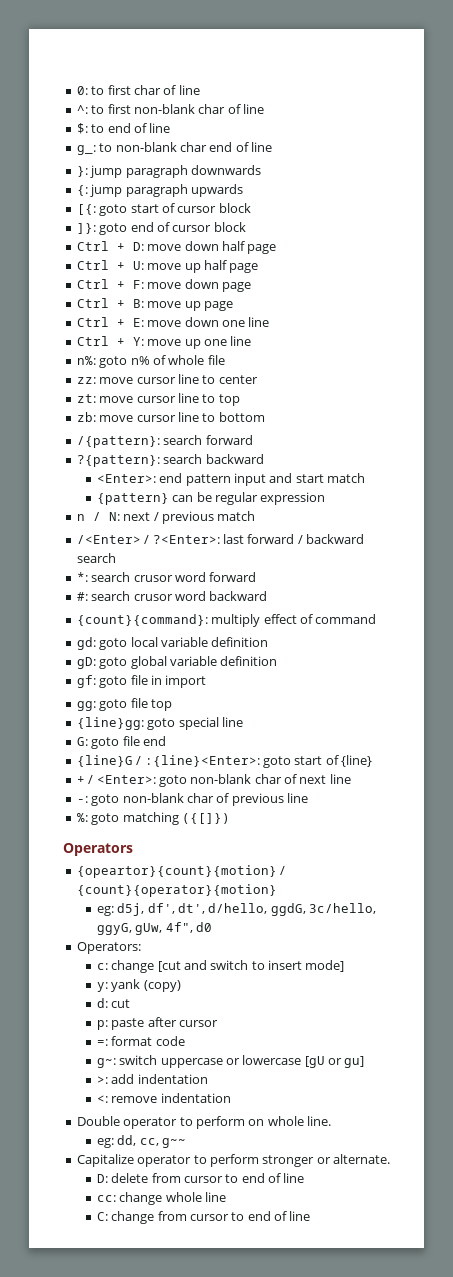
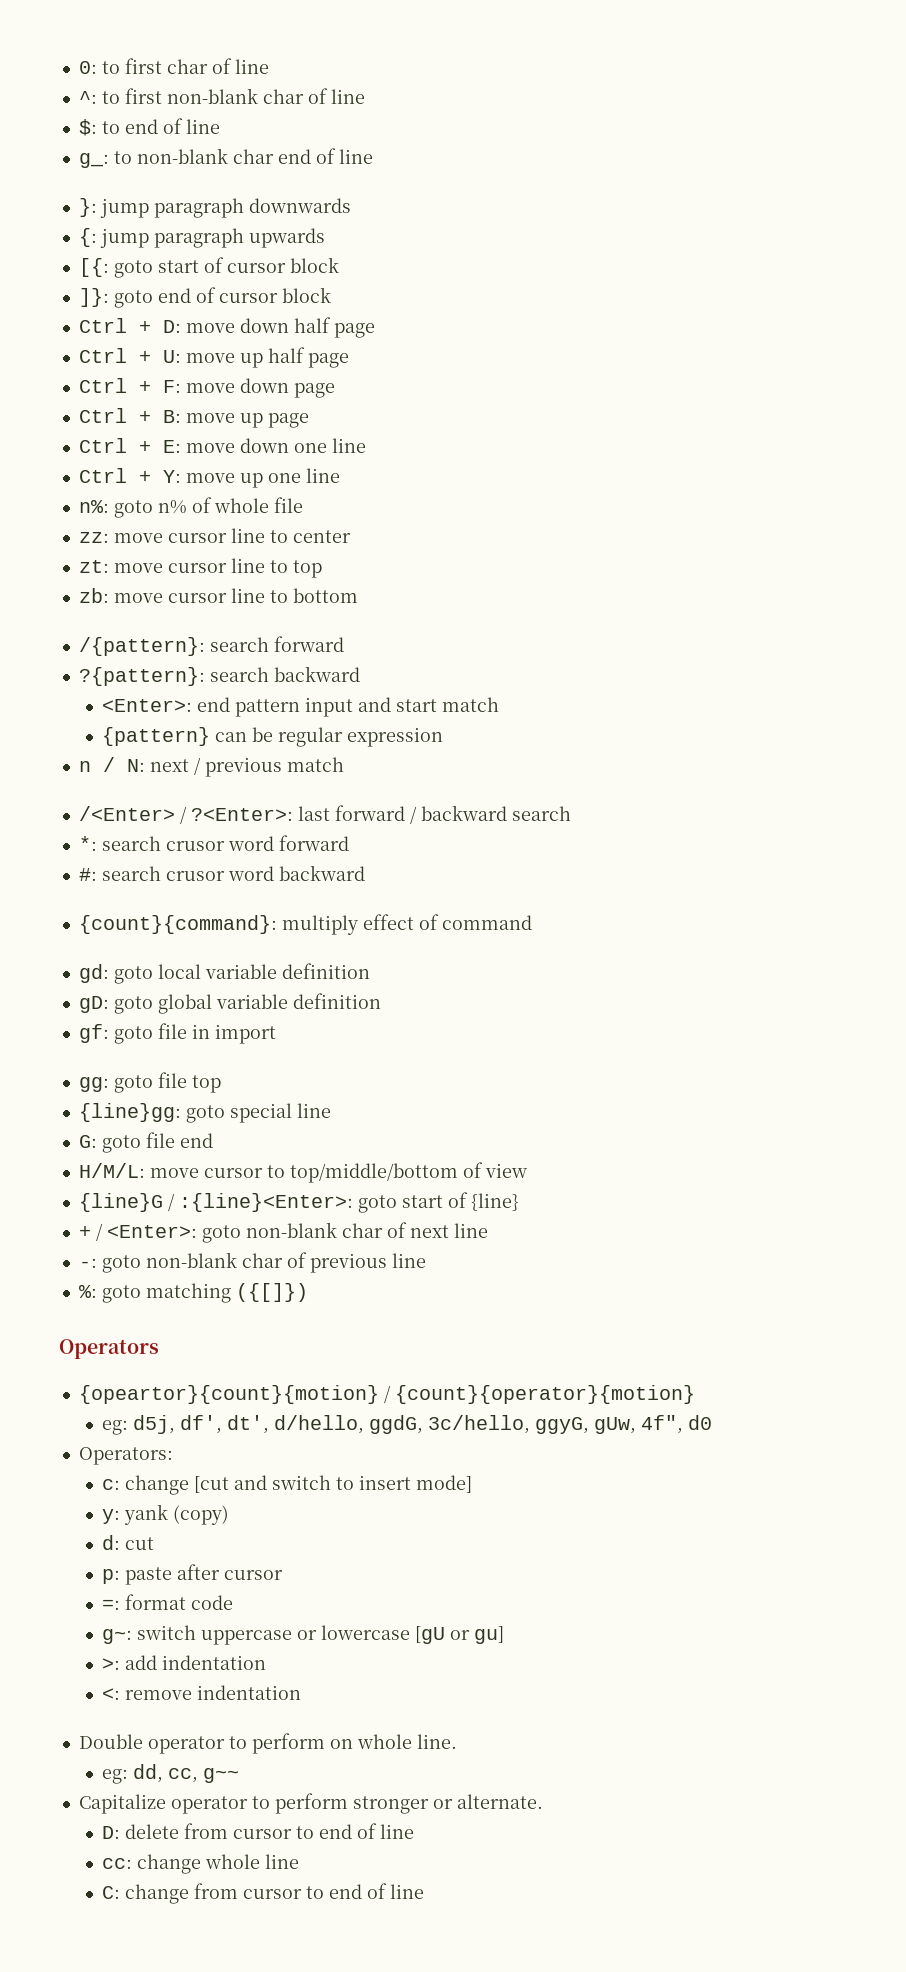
(166, 741) none -> [78,1162,527,1183] // H/M/L: move cursor to top/middle/bottom of view

